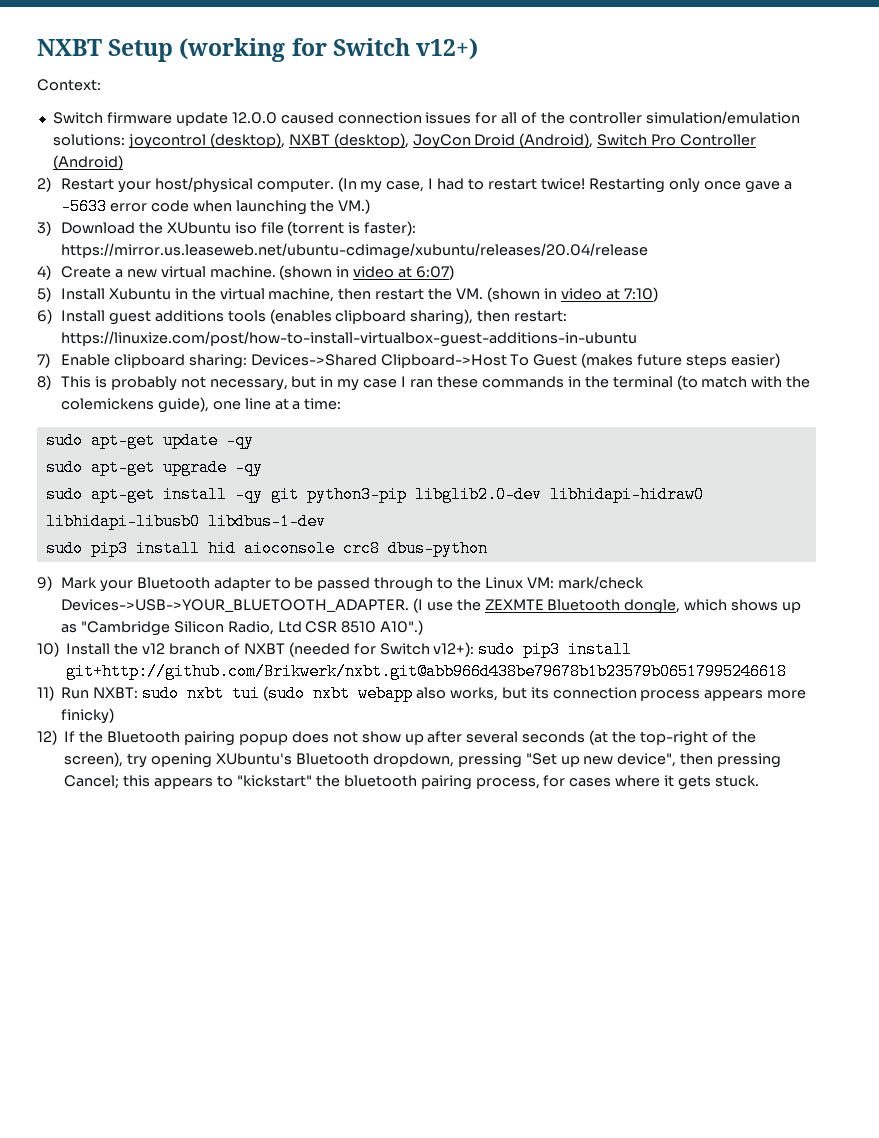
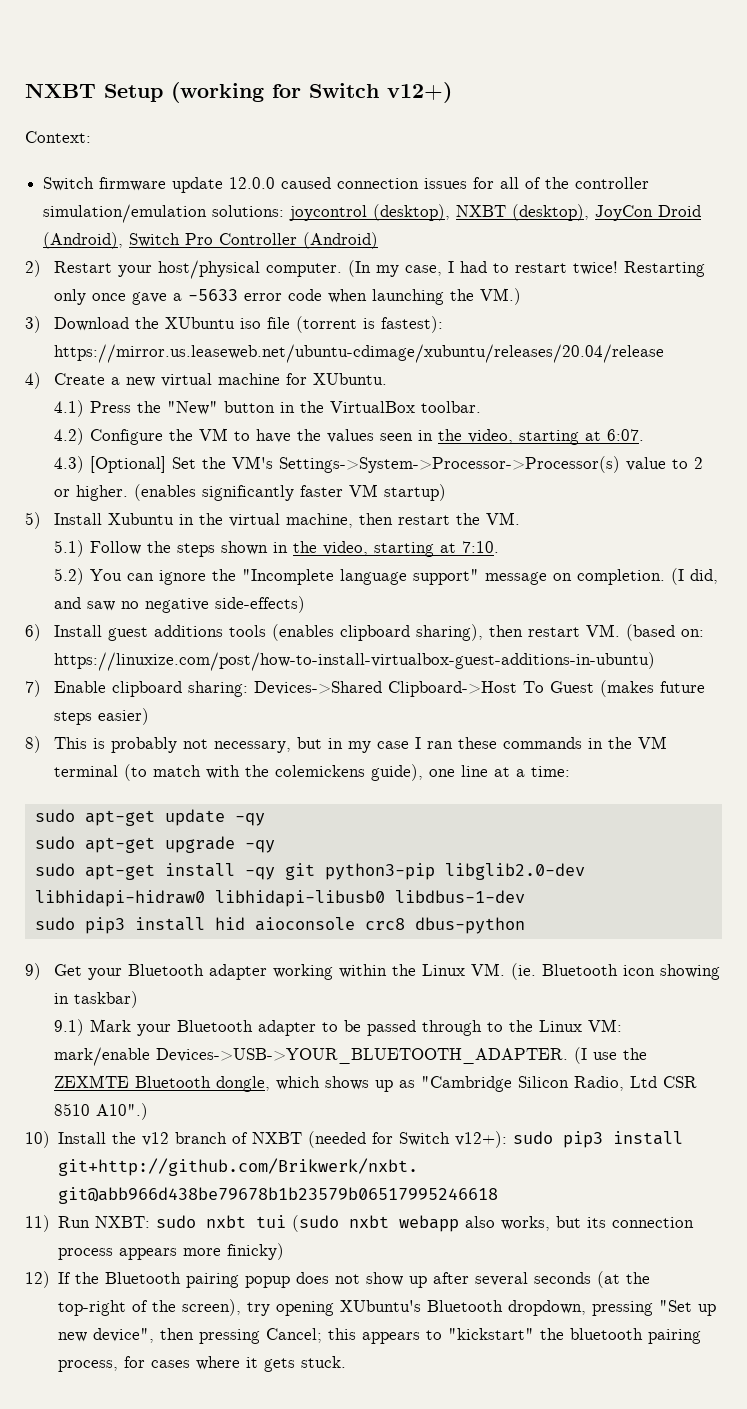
[364,221,417,236] faster): -> [381,316,444,333] fastest):
[209,265,455,280] machine. (shown in video at 6:07) -> [218,373,388,385] [54,400,482,417] [54,428,645,445] [54,456,704,473] [54,484,447,501] machine for XUbuntu. // 4.1) Press the "New" button in the VirtualBox toolbar. // 4.2) Configure the VM to have the values seen in the video, starting at 6:07. // 4.3) [Optional] Set the VM's Settings->System->Processor->Processor(s) value to 2 or higher. (enables significantly faster VM startup)
[487,287,658,302] (shown in video at 7:10) -> [54,540,500,557] [54,568,719,585] [54,596,306,613] // 5.1) Follow the steps shown in the video, starting at 7:10. // 5.2) You can ignore the "Incomplete language support" message on completion. (I did, and saw no negative side-effects)
[514,310,568,322] [60,331,637,347] restart: https://linuxize.com/post/how-to-install-virtualbox-guest-additions-in-ubuntu -> [528,624,705,641] [54,652,656,671] restart VM. (based on: https://linuxize.com/post/how-to-install-virtualbox-guest-additions-in-ubuntu)
(609, 382) none -> [638,736,668,749] VM
(52, 583) none -> [54,963,721,980] [54,991,139,1008] [54,1019,85,1036] Get your Bluetooth adapter working within the Linux VM. (ie. Bluetooth icon showing in taskbar) // 9.1)
[557,576,644,589] mark/check -> [54,1047,151,1066] mark/enable

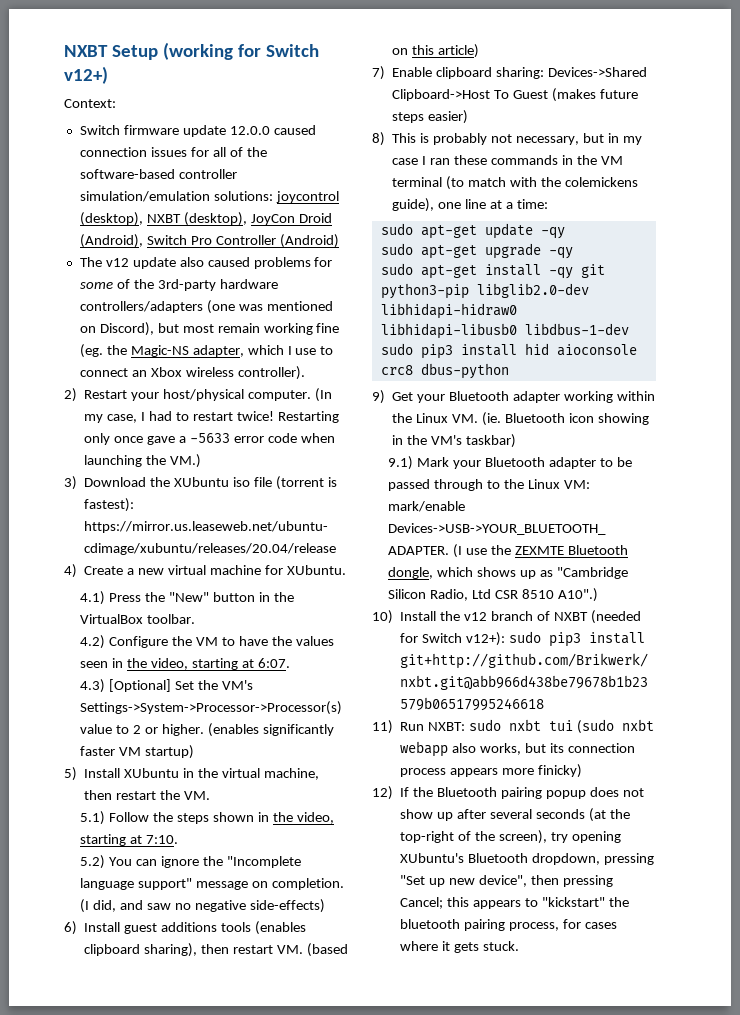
(570, 183) none -> [79,169,175,179] software-based
(379, 240) none -> [79,257,333,269] [79,279,278,291] [79,300,333,314] [79,322,340,336] [79,344,334,358] [79,366,305,380] // The v12 update also caused problems for some of the 3rd-party hardware controllers/adapters (one was mentioned on Discord), but most remain working fine (eg. the Magic-NS adapter, which I use to connect an Xbox wireless controller).
[108,513,175,525] Xubuntu -> [124,768,180,778] XUbuntu
[681,629,705,637] [54,652,656,671] on: https://linuxize.com/post/how-to-install-virtualbox-guest-additions-in-ubuntu) -> [392,44,480,58] on this article)
(70, 998) none -> [407,435,463,445] the VM's

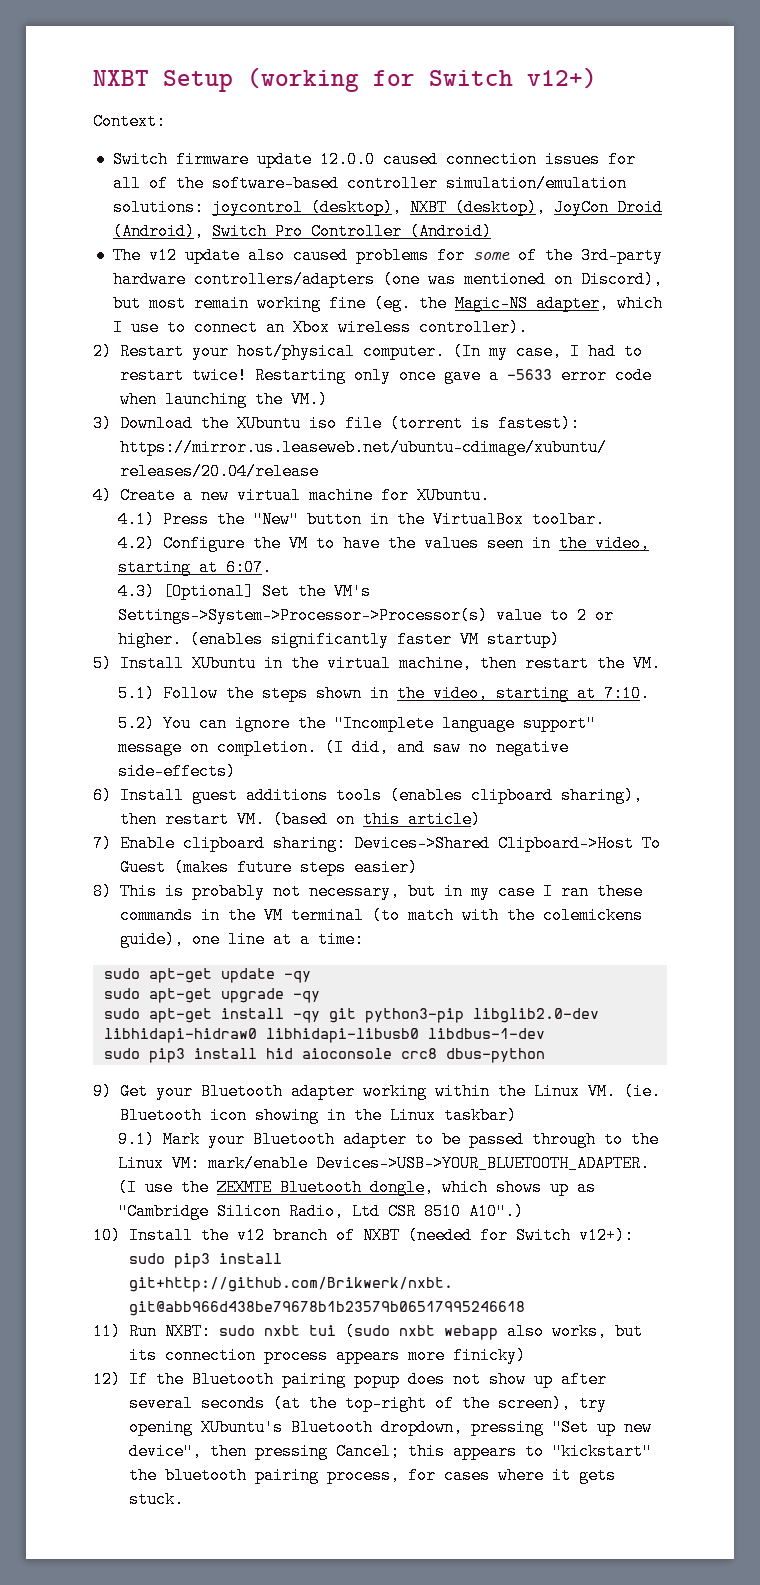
[431,435,463,445] VM's -> [390,1107,436,1124] Linux

